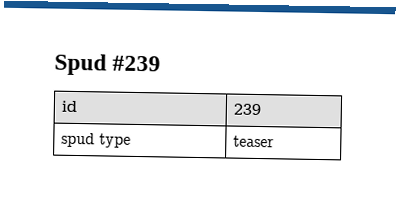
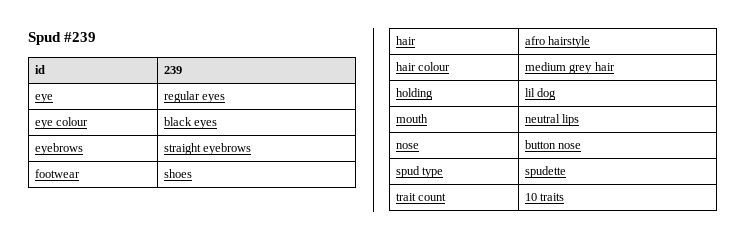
[61,132,132,148] [233,135,275,148] spud type | teaser -> [34,94,53,103] [163,91,226,103] [34,117,89,129] [163,117,218,129] [34,143,83,155] [163,143,252,155] [34,169,80,178] [163,169,192,178] [395,36,416,45] [524,36,591,48] [395,62,451,71] [524,62,615,74] [395,88,433,100] [524,88,557,100] [395,114,428,123] [524,114,580,126] [395,143,419,149] [524,140,582,149] [395,166,444,178] [524,166,566,178] [395,193,447,201] [524,193,565,201] eye | regular eyes // eye colour | black eyes // eyebrows | straight eyebrows // footwear | shoes // hair | afro hairstyle // hair colour | medium grey hair // holding | lil dog // mouth | neutral lips // nose | button nose // spud type | spudette // trait count | 10 traits

